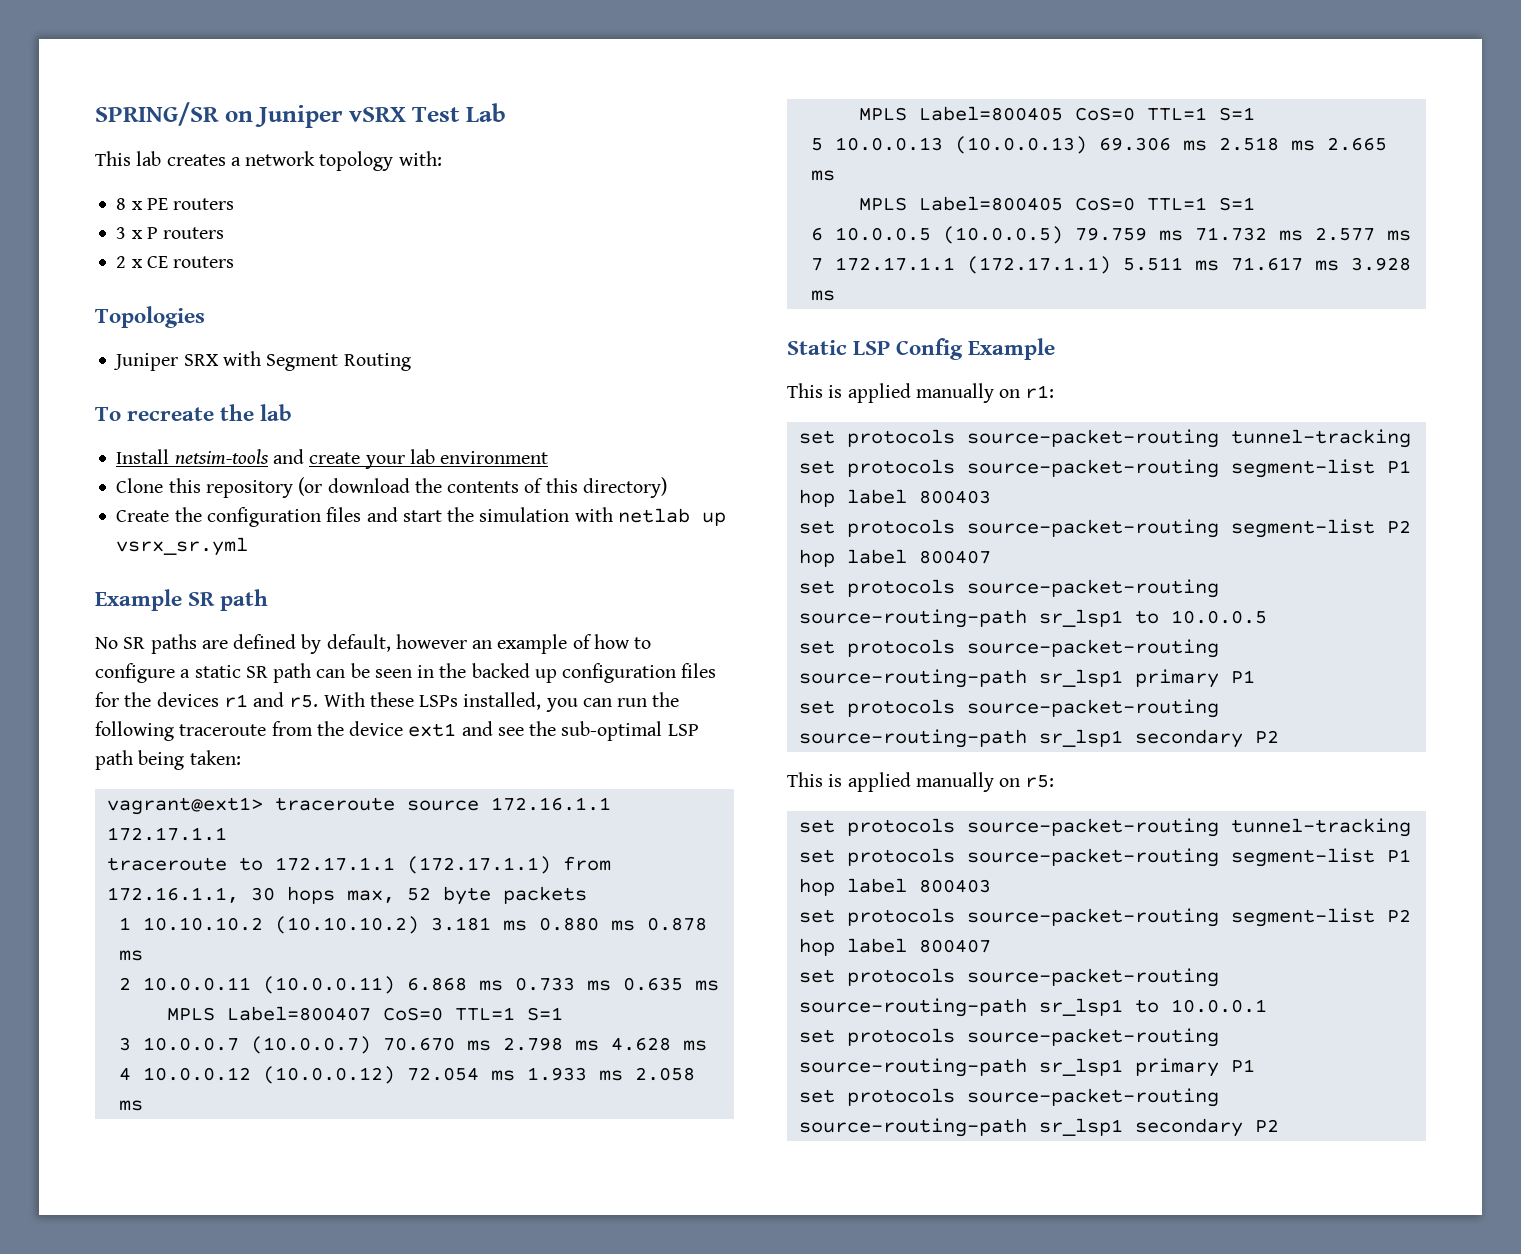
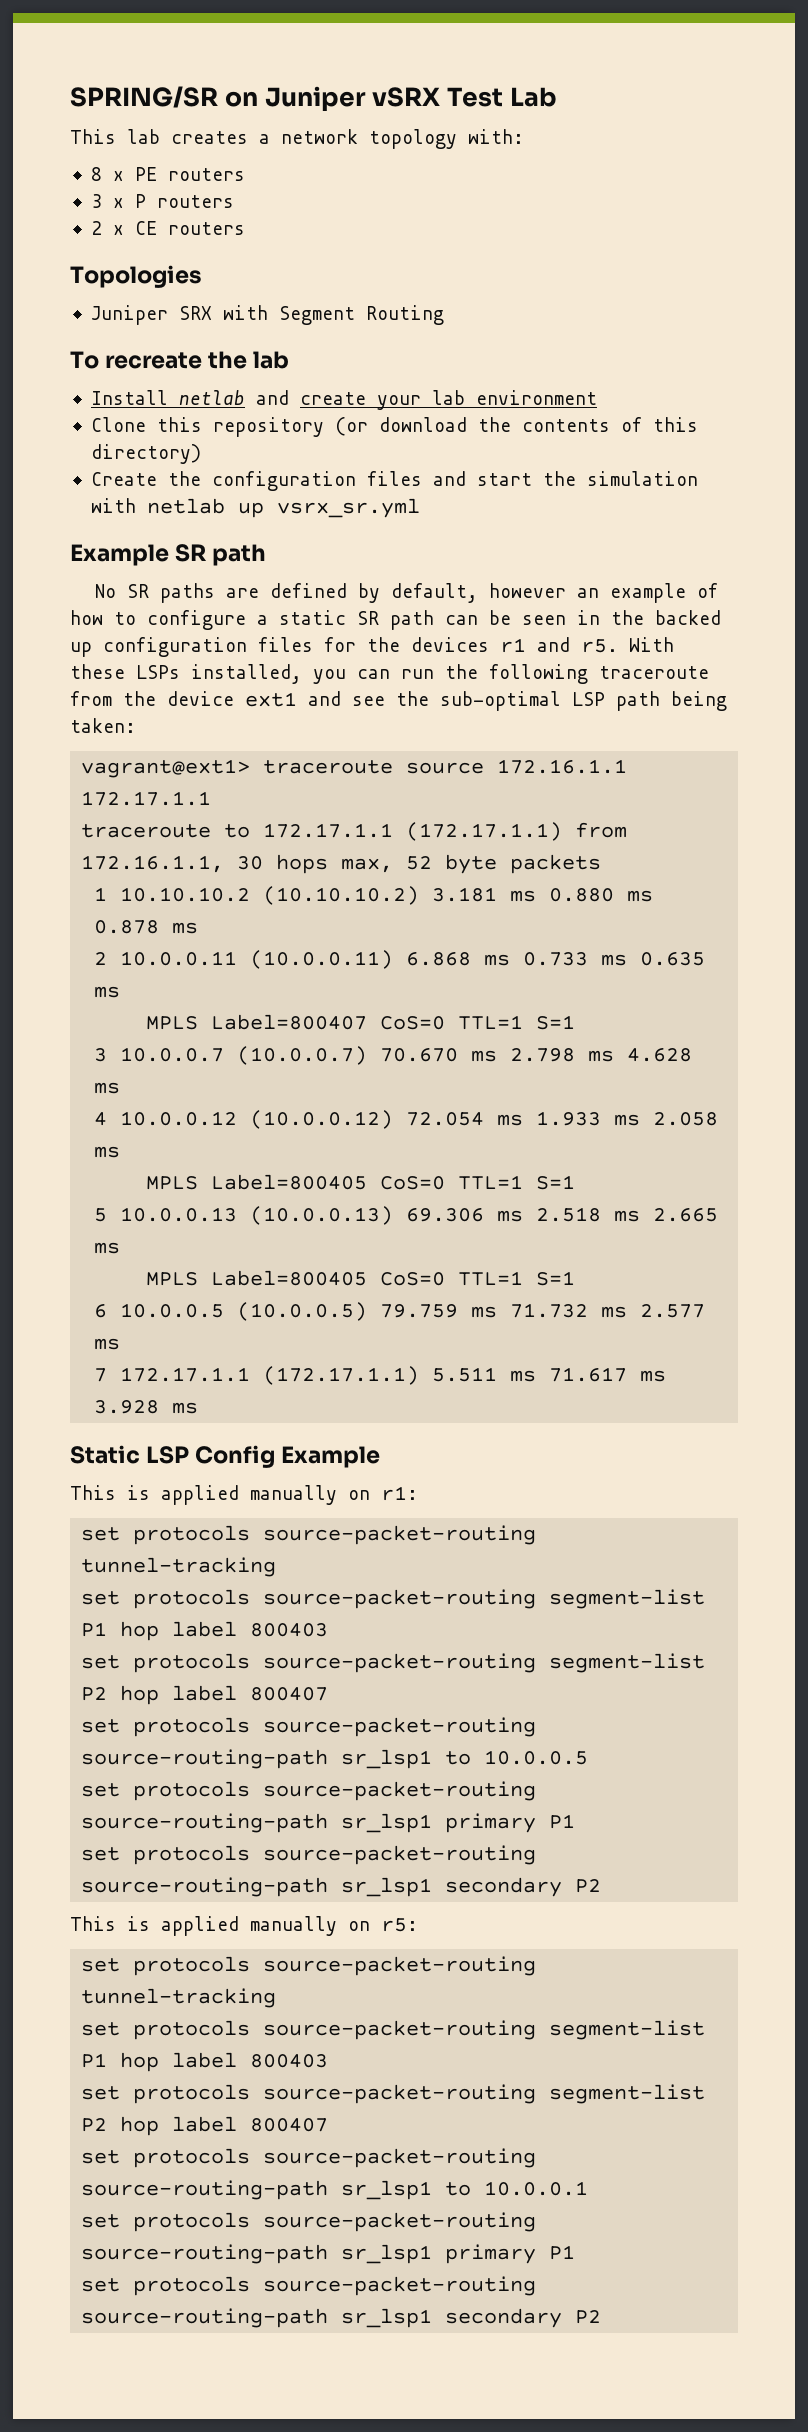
[174,449,269,465] netsim-tools -> [178,390,245,405] netlab

